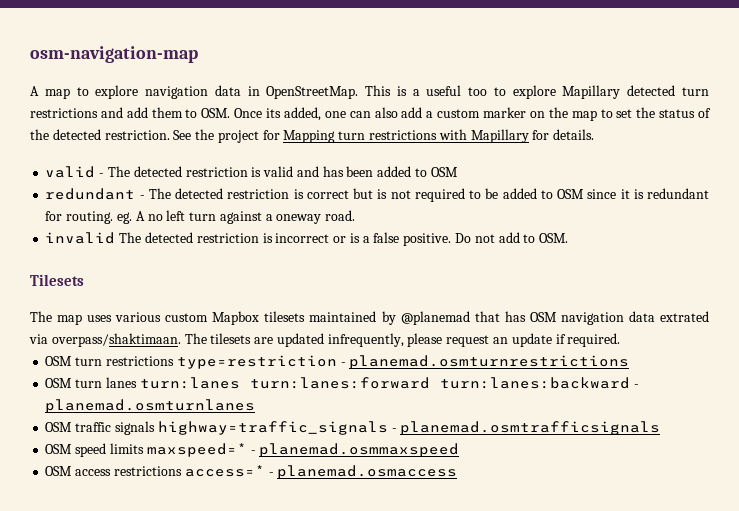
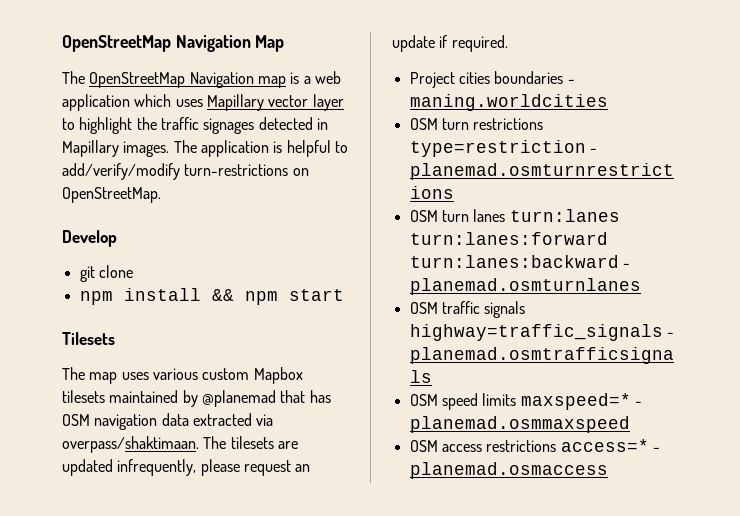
[30,46,198,63] [30,85,709,99] [30,107,711,121] [30,129,595,143] [45,166,458,178] [45,188,709,202] [45,210,356,224] [45,232,569,246] osm-navigation-map // A map to explore navigation data in OpenStreetMap. This is a useful too to explore Mapillary detected turn restrictions and add them to OSM. Once its added, one can also add a custom marker on the map to set the status of the detected restriction. See the project for Mapping turn restrictions with Mapillary for details. // valid - The detected restriction is valid and has been added to OSM // redundant - The detected restriction is correct but is not required to be added to OSM since it is redundant for routing. eg. A no left turn against a oneway road. // invalid The detected restriction is incorrect or is a false positive. Do not add to OSM. -> [62,35,285,52] [62,71,341,88] [62,94,344,111] [62,117,328,134] [62,140,348,157] [62,163,309,180] [62,187,161,203] [62,230,117,247] [79,265,133,282] [79,288,344,305] OpenStreetMap Navigation Map // The OpenStreetMap Navigation map is a web application which uses Mapillary vector layer to highlight the traffic signages detected in Mapillary images. The application is helpful to add/verify/modify turn-restrictions on OpenStreetMap. // Develop // git clone // npm install && npm start
[660,311,710,322] extrated -> [192,413,252,426] extracted
(621, 340) none -> [409,71,575,88] [409,94,608,111] // Project cities boundaries - maning.worldcities

